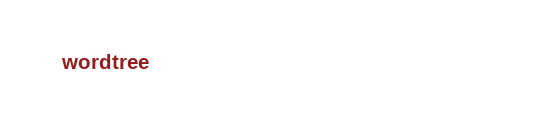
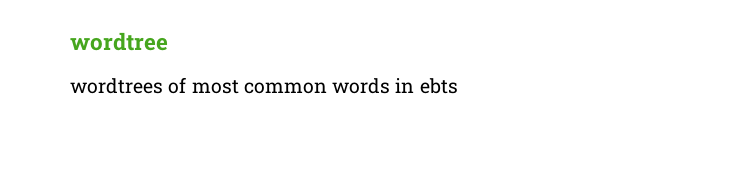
(149, 61) none -> [70,77,458,94] // wordtrees of most common words in ebts

